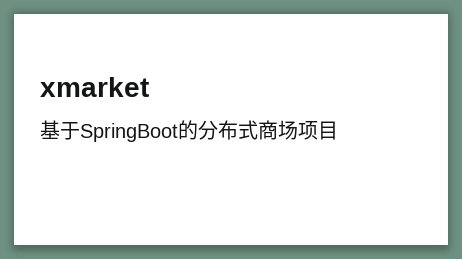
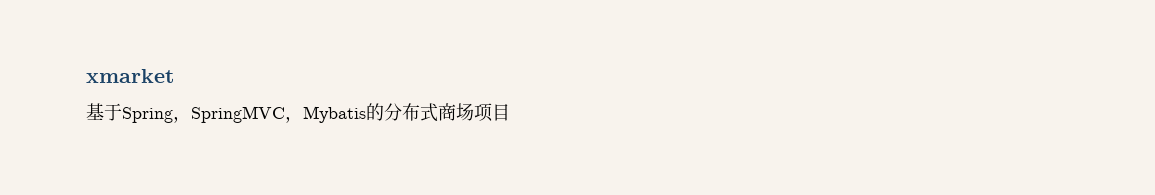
[80,123,178,142] SpringBoot -> [122,106,366,123] Spring，SpringMVC，Mybatis

